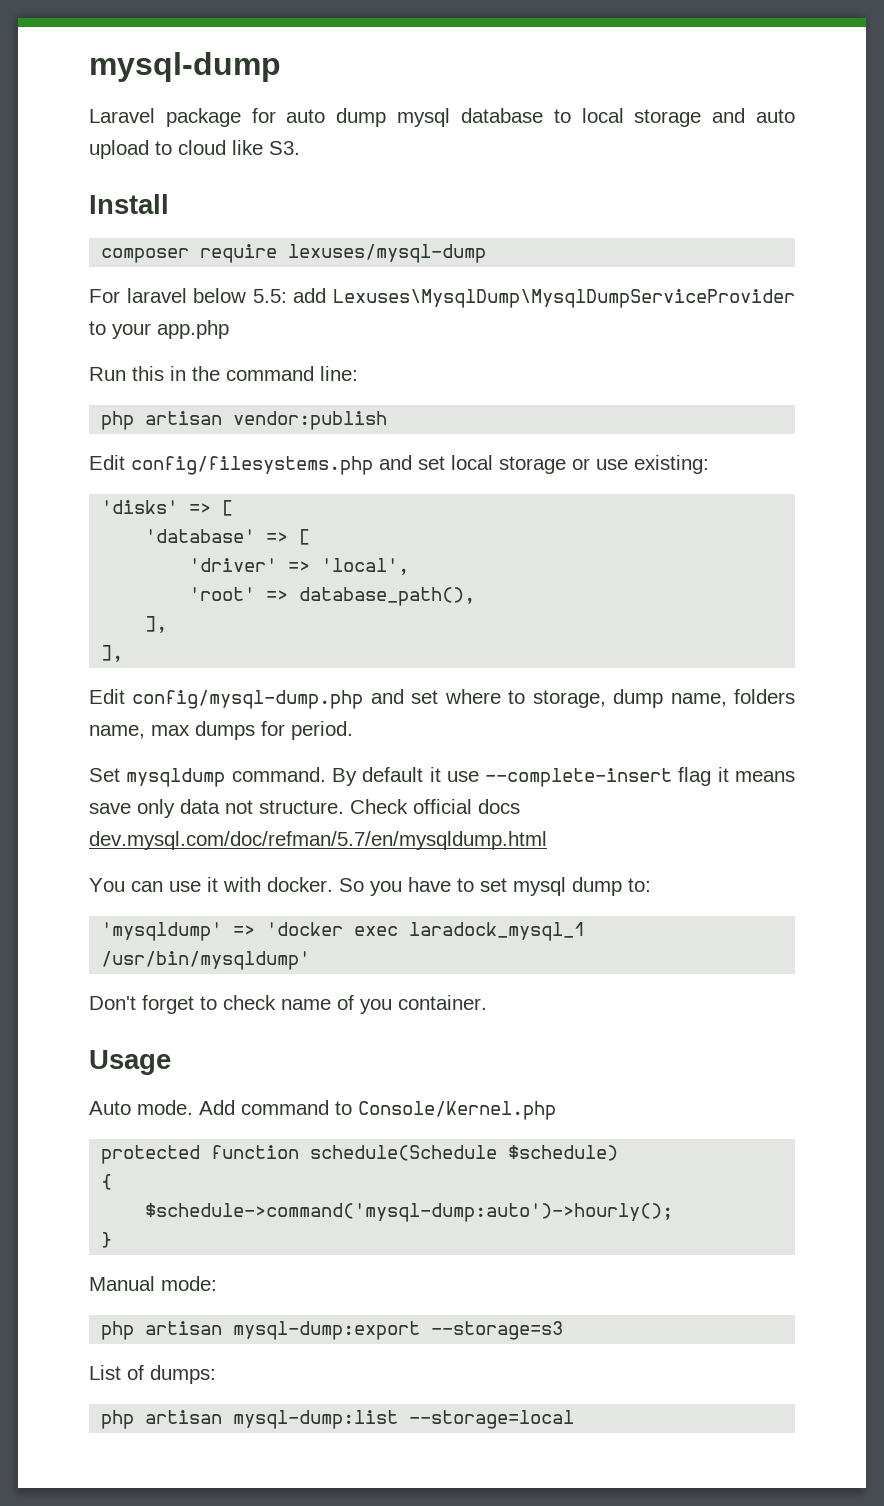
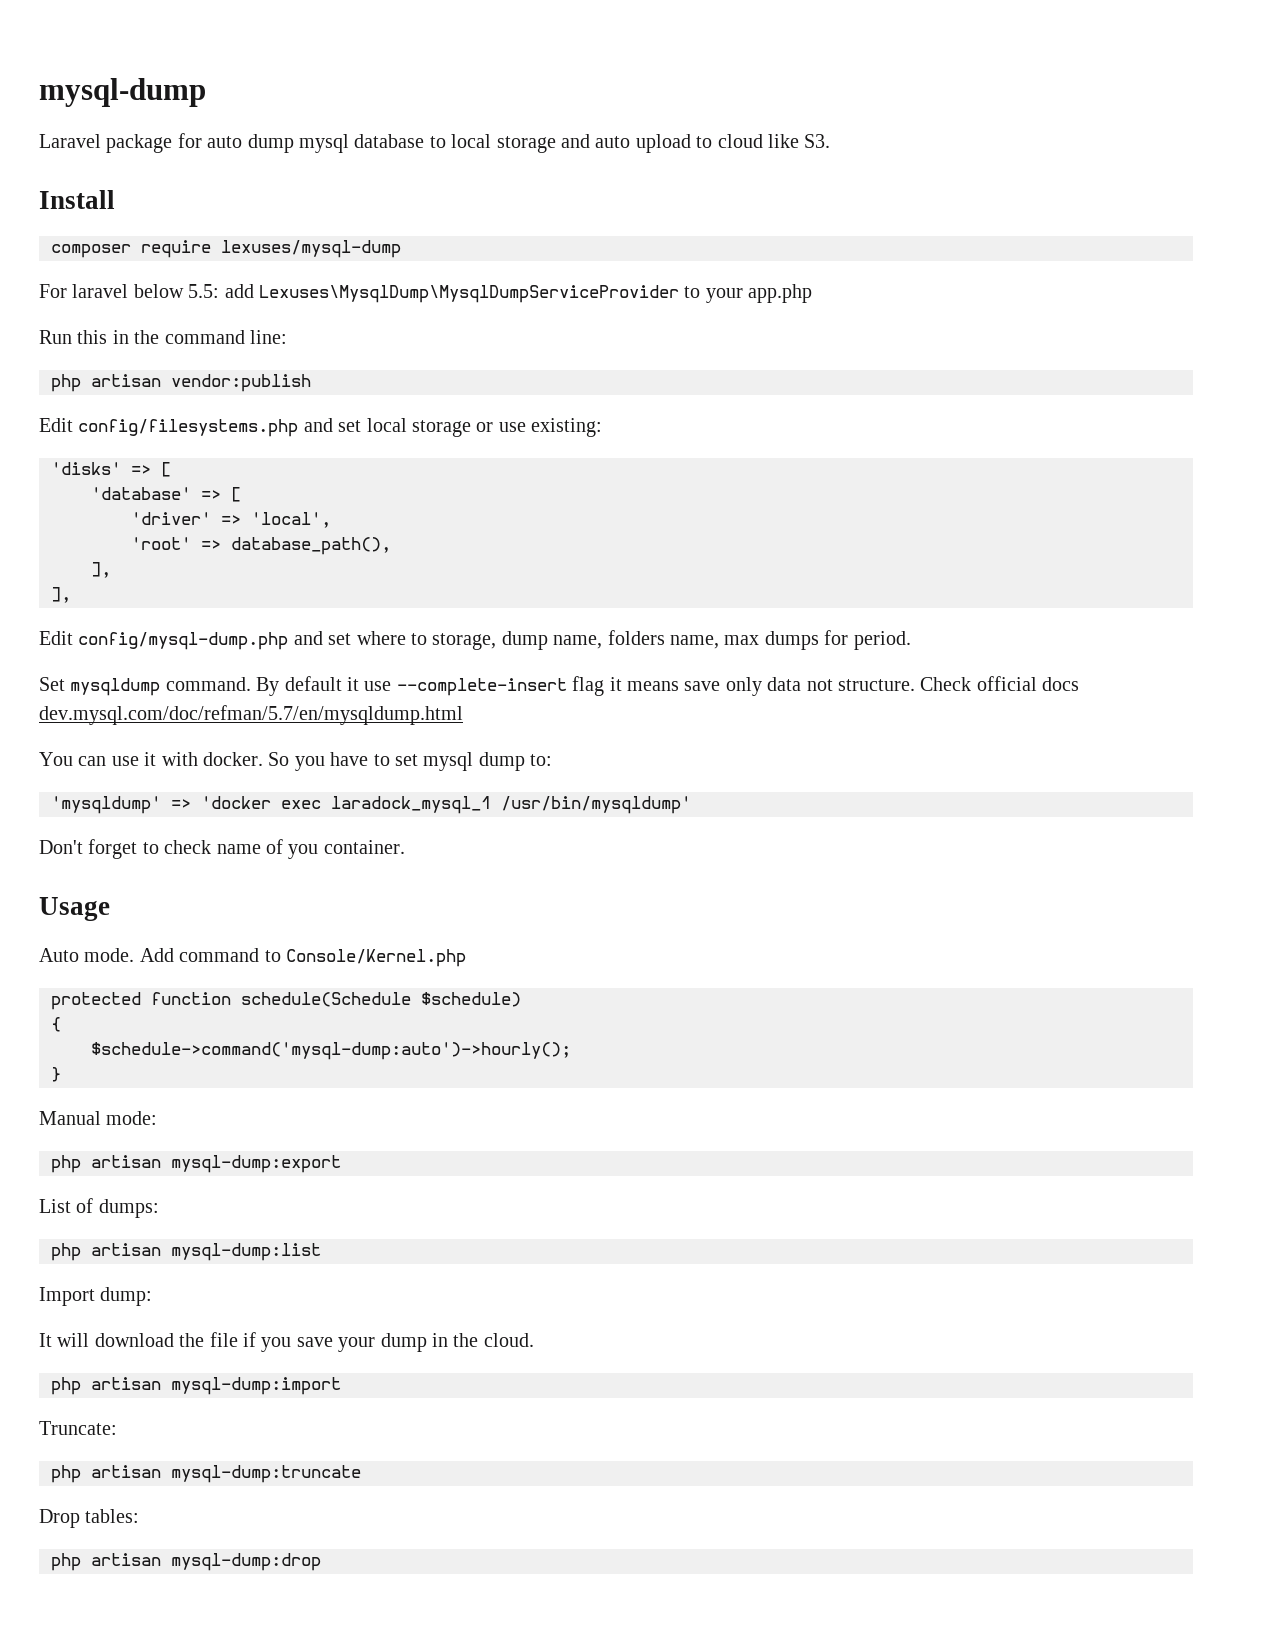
[431,1321,564,1340] --storage=s3 -> (341, 1164) none
[409,1410,575,1429] --storage=local -> [39,1287,153,1306] [39,1332,534,1352] [51,1377,341,1395] [39,1421,117,1435] [51,1465,361,1483] [39,1509,140,1528] [51,1553,321,1571] // Import dump: // It will download the file if you save your dump in the cloud. // php artisan mysql-dump:import // Truncate: // php artisan mysql-dump:truncate // Drop tables: // php artisan mysql-dump:drop

